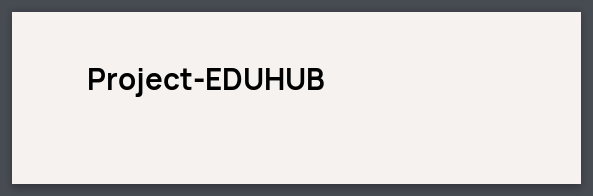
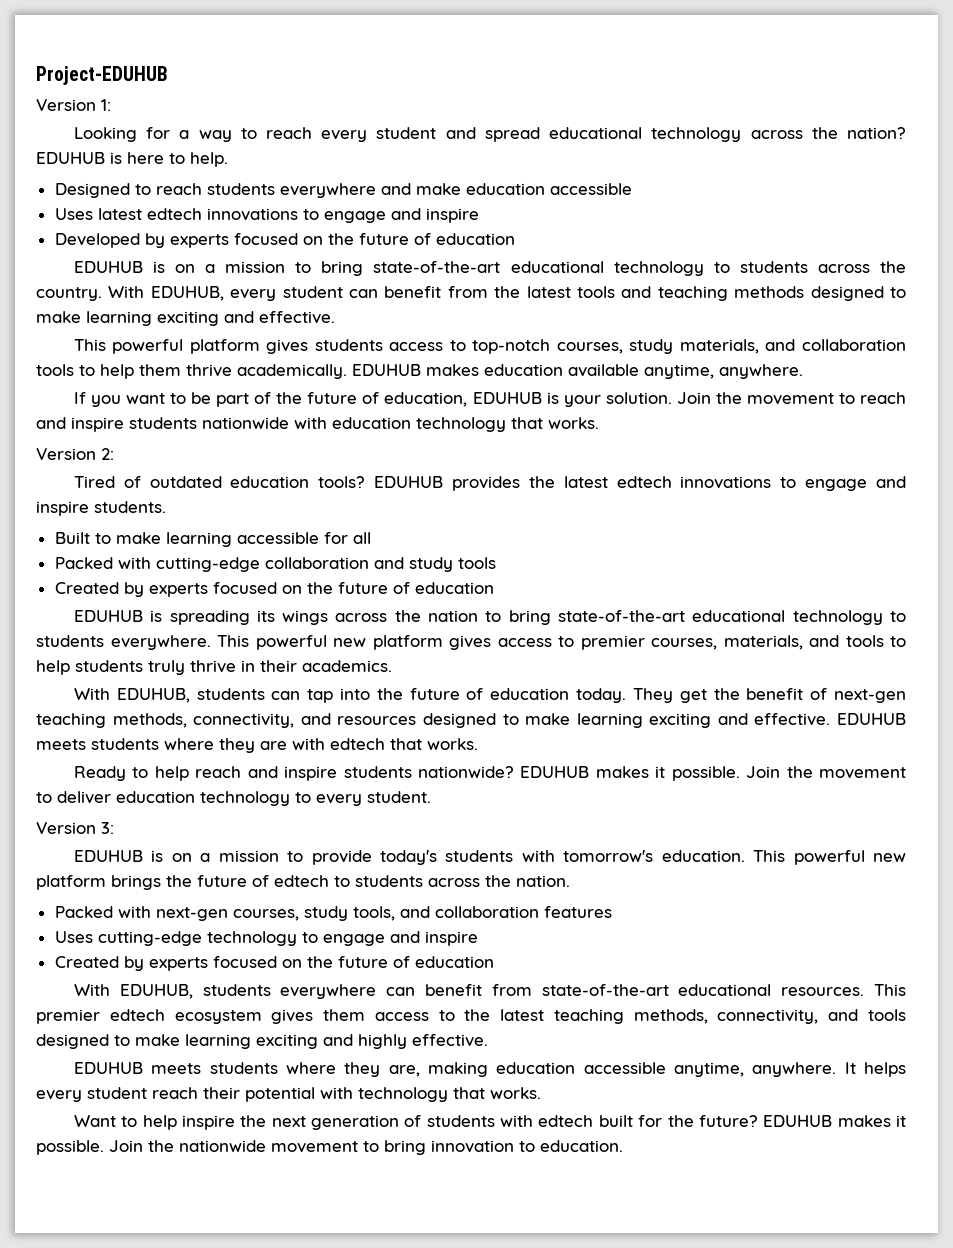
(325, 82) none -> [36,99,111,111] [73,127,907,142] [36,152,228,167] [54,183,632,198] [54,208,479,223] [54,233,515,248] [73,261,907,276] [36,286,906,301] [36,311,335,326] [73,339,907,354] [36,364,803,379] [73,392,906,407] [36,417,599,432] [36,448,114,460] [73,476,906,491] [36,501,166,516] [54,532,371,547] [54,557,496,572] [54,582,494,597] [73,610,906,625] [36,635,906,650] [36,660,392,675] [73,688,906,703] [36,713,907,728] [36,738,478,753] [73,766,906,781] [36,791,431,806] [36,822,114,834] [73,850,906,865] [36,875,570,890] [54,906,612,921] [54,931,478,946] [54,956,494,971] [73,984,907,999] [36,1009,906,1024] [36,1034,488,1049] [73,1062,906,1077] [36,1087,541,1102] [73,1115,907,1130] [36,1140,623,1155] // Version 1: // Looking for a way to reach every student and spread educational technology across the nation? EDUHUB is here to help. // Designed to reach students everywhere and make education accessible // Uses latest edtech innovations to engage and inspire // Developed by experts focused on the future of education // EDUHUB is on a mission to bring state-of-the-art educational technology to students across the country. With EDUHUB, every student can benefit from the latest tools and teaching methods designed to make learning exciting and effective. // This powerful platform gives students access to top-notch courses, study materials, and collaboration tools to help them thrive academically. EDUHUB makes education available anytime, anywhere. // If you want to be part of the future of education, EDUHUB is your solution. Join the movement to reach and inspire students nationwide with education technology that works. // Version 2: // Tired of outdated education tools? EDUHUB provides the latest edtech innovations to engage and inspire students. // Built to make learning accessible for all // Packed with cutting-edge collaboration and study tools // Created by experts focused on the future of education // EDUHUB is spreading its wings across the nation to bring state-of-the-art educational technology to students everywhere. This powerful new platform gives access to premier courses, materials, and tools to help students truly thrive in their academics. // With EDUHUB, students can tap into the future of education today. They get the benefit of next-gen teaching methods, connectivity, and resources designed to make learning exciting and effective. EDUHUB meets students where they are with edtech that works. // Ready to help reach and inspire students nationwide? EDUHUB makes it possible. Join the movement to deliver education technology to every student. // Version 3: // EDUHUB is on a mission to provide today's students with tomorrow's education. This powerful new platform brings the future of edtech to students across the nation. // Packed with next-gen courses, study tools, and collaboration features // Uses cutting-edge technology to engage and inspire // Created by experts focused on the future of education // With EDUHUB, students everywhere can benefit from state-of-the-art educational resources. This premier edtech ecosystem gives them access to the latest teaching methods, connectivity, and tools designed to make learning exciting and highly effective. // EDUHUB meets students where they are, making education accessible anytime, anywhere. It helps every student reach their potential with technology that works. // Want to help inspire the next generation of students with edtech built for the future? EDUHUB makes it possible. Join the nationwide movement to bring innovation to education.

